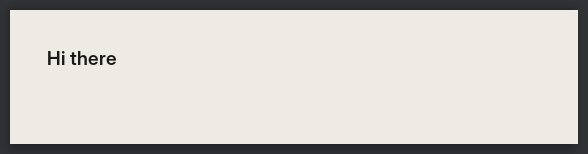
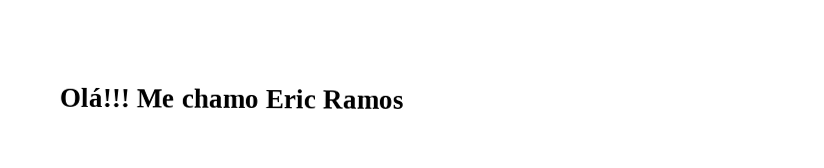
[47,51,118,65] Hi there -> [59,87,405,109] Olá!!! Me chamo Eric Ramos

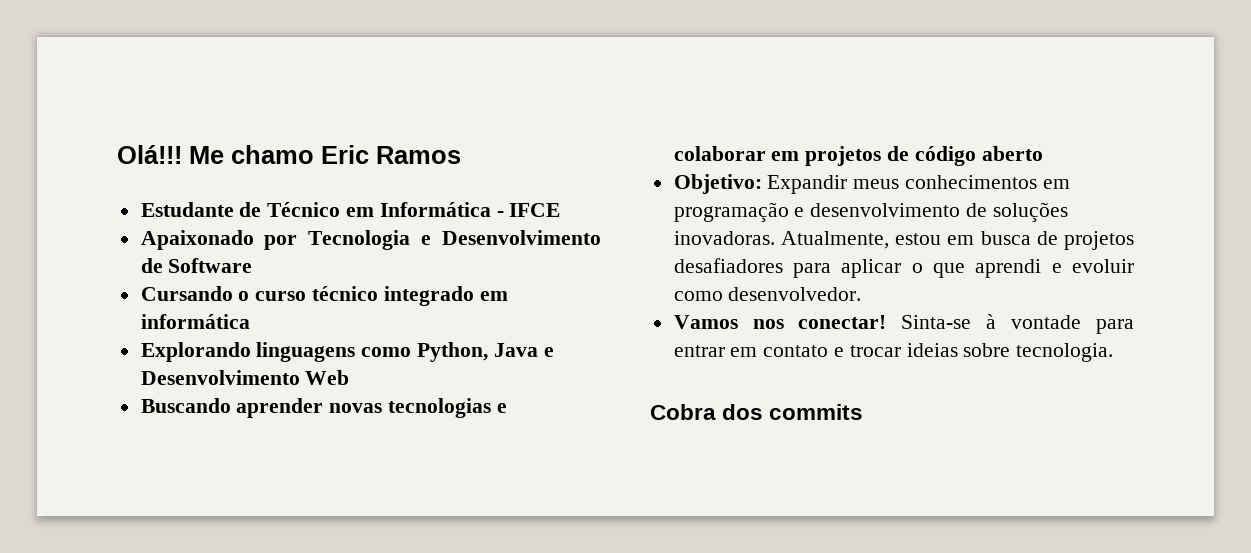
(405, 99) none -> [140,202,561,217] [140,230,601,250] [140,258,253,273] [140,286,508,306] [140,314,250,329] [140,342,554,362] [140,370,350,385] [140,398,507,418] [673,146,1043,166] [673,174,1070,194] [673,202,1068,222] [673,231,1134,250] [673,258,1134,278] [673,287,862,301] [673,314,1134,334] [673,343,1114,362] [650,404,864,420] // Estudante de Técnico em Informática - IFCE // Apaixonado por Tecnologia e Desenvolvimento de Software // Cursando o curso técnico integrado em informática // Explorando linguagens como Python, Java e Desenvolvimento Web // Buscando aprender novas tecnologias e colaborar em projetos de código aberto // Objetivo: Expandir meus conhecimentos em programação e desenvolvimento de soluções inovadoras. Atualmente, estou em busca de projetos desafiadores para aplicar o que aprendi e evoluir como desenvolvedor. // Vamos nos conectar! Sinta-se à vontade para entrar em contato e trocar ideias sobre tecnologia. // Cobra dos commits

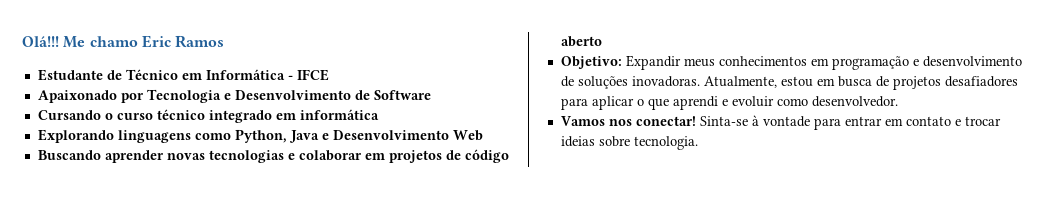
[650,404,864,420] // Cobra dos commits -> (698, 143) none

